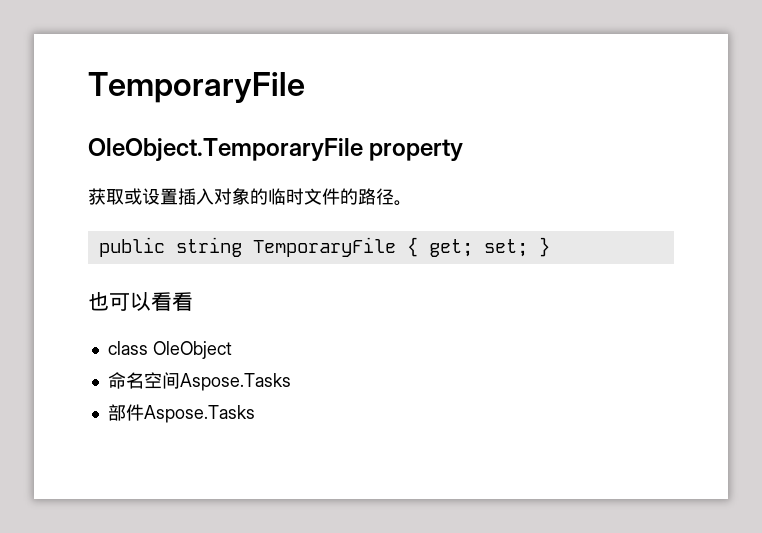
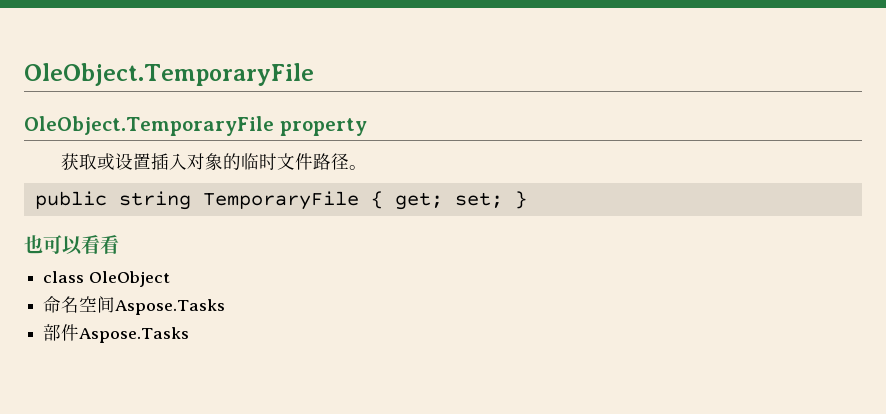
[88,72,305,103] TemporaryFile -> [24,63,314,86] OleObject.TemporaryFile
[340,188,358,205] 的 -> (313, 161) none

